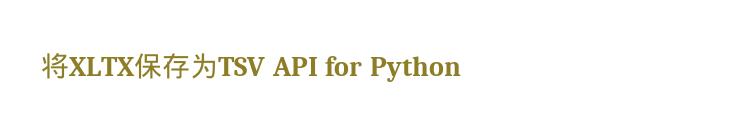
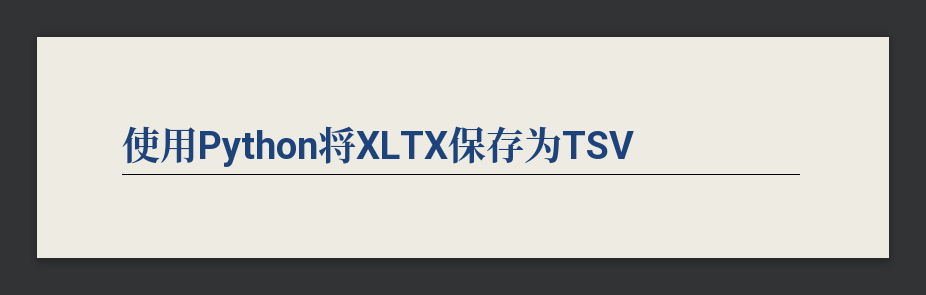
(41, 66) none -> [122,126,318,167] 使用Python
[271,56,461,82] API for Python -> (634, 145) none

